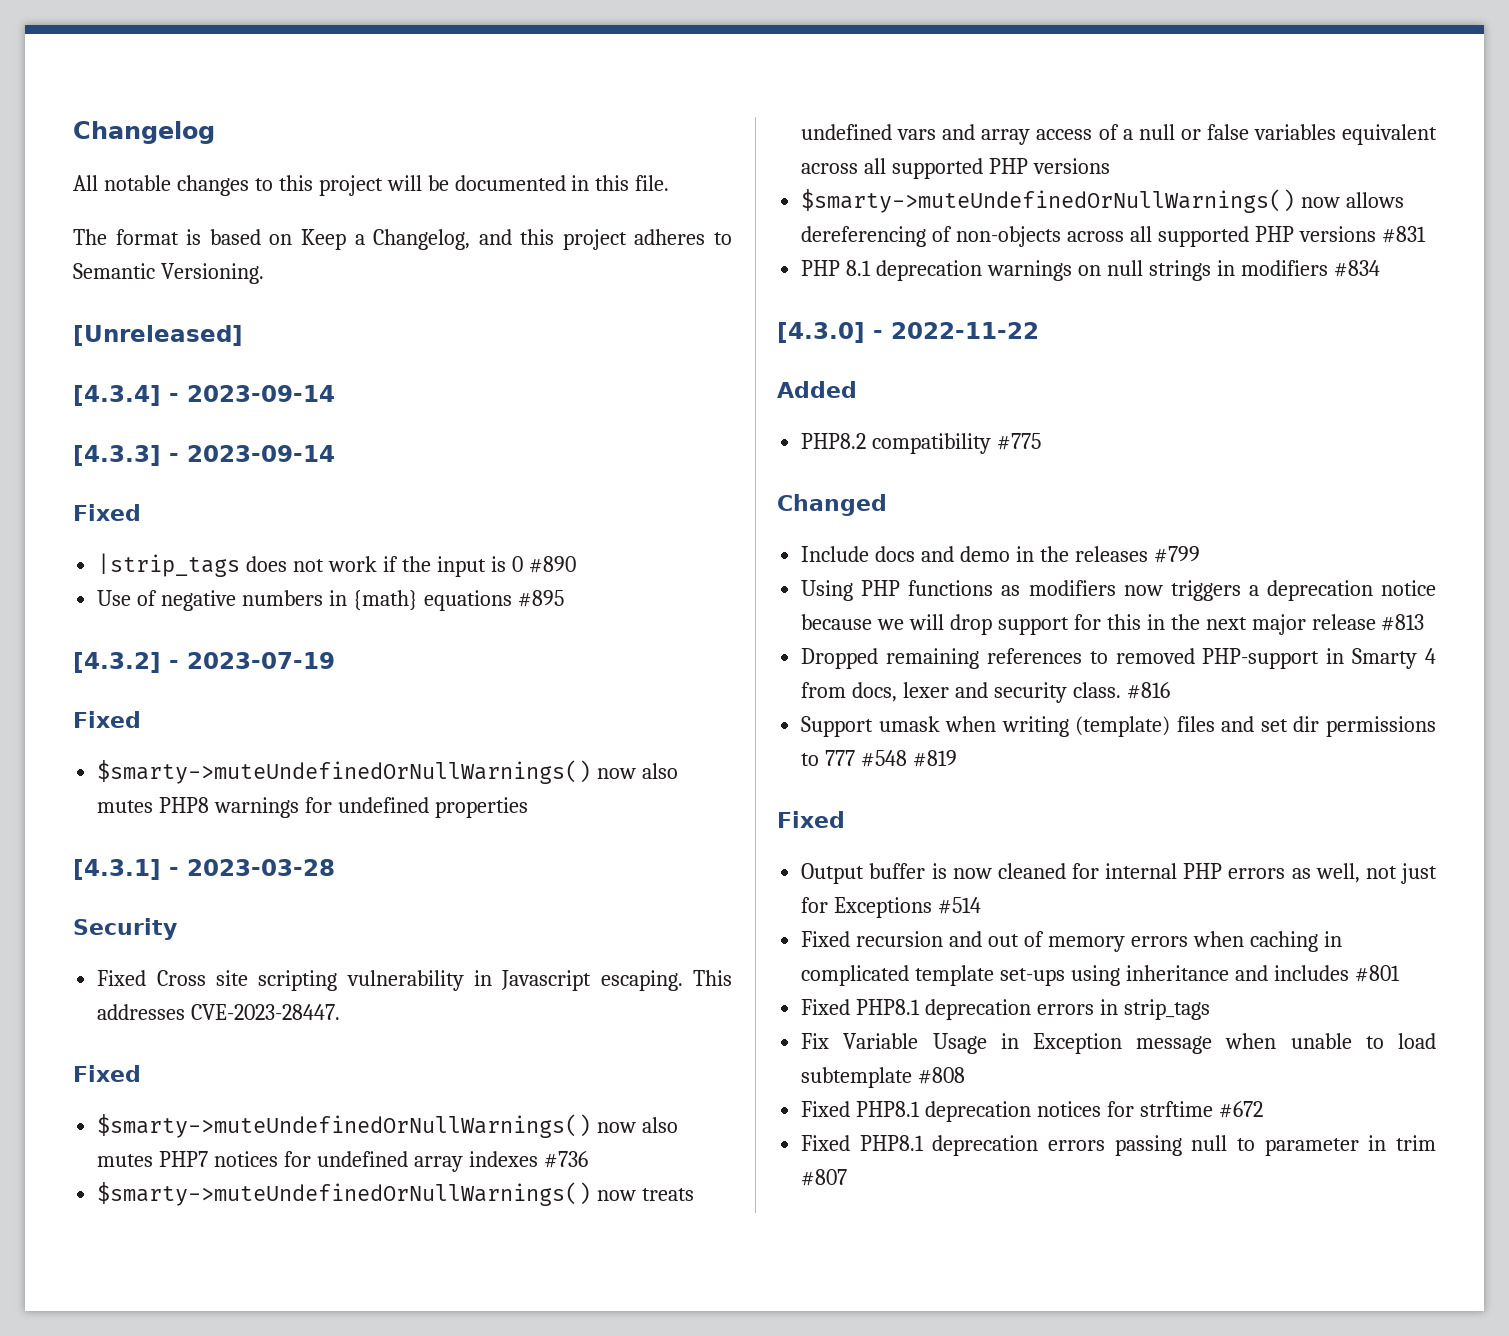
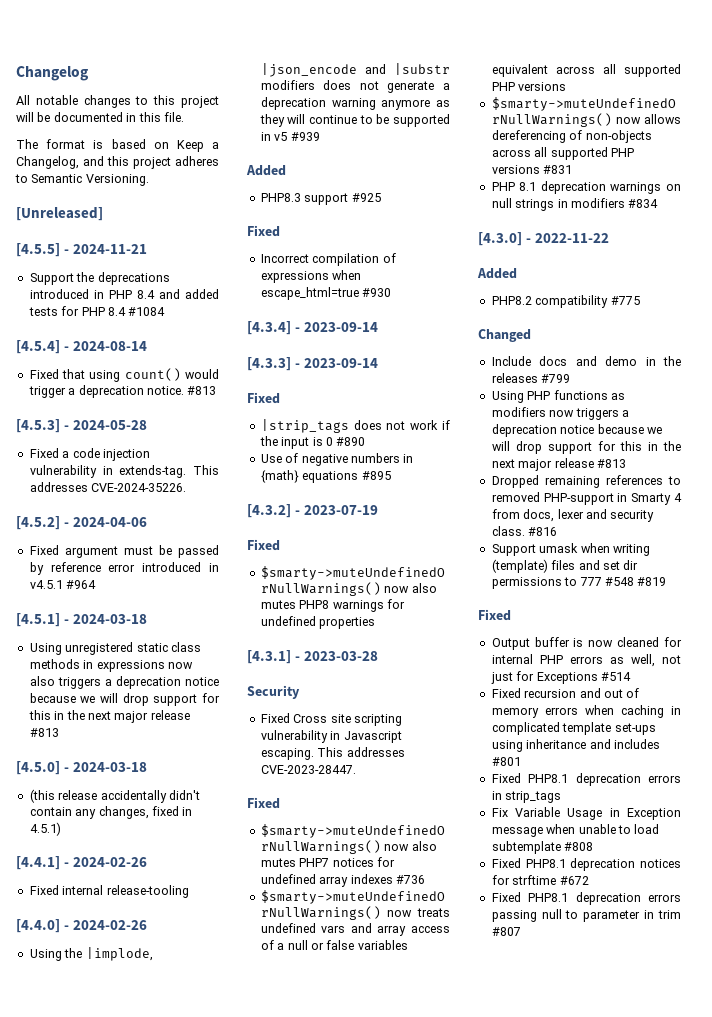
(243, 335) none -> [16,243,148,257] [29,272,170,285] [29,289,219,299] [28,306,166,316] [16,340,148,354] [29,368,219,382] [28,385,217,398] [16,419,148,433] [29,448,150,461] [29,465,219,478] [29,482,187,492] [16,516,148,530] [29,545,219,558] [29,562,219,575] [29,580,97,589] [16,613,148,627] [29,642,201,655] [29,659,193,672] [29,676,219,689] [29,693,221,706] [28,710,190,723] [29,728,59,737] [16,761,148,775] [29,789,200,803] [29,806,193,819] [29,822,61,836] [16,856,148,870] [29,885,189,898] [16,919,148,933] [29,947,153,961] [260,63,450,77] [260,80,450,93] [260,97,450,110] [259,114,450,127] [260,132,320,141] [246,165,286,176] [260,193,381,205] [247,225,280,237] [260,253,396,266] [260,270,362,283] [260,287,392,300] // [4.5.5] - 2024-11-21 // Support the deprecations introduced in PHP 8.4 and added tests for PHP 8.4 #1084 // [4.5.4] - 2024-08-14 // Fixed that using count() would trigger a deprecation notice. #813 // [4.5.3] - 2024-05-28 // Fixed a code injection vulnerability in extends-tag. This addresses CVE-2024-35226. // [4.5.2] - 2024-04-06 // Fixed argument must be passed by reference error introduced in v4.5.1 #964 // [4.5.1] - 2024-03-18 // Using unregistered static class methods in expressions now also triggers a deprecation notice because we will drop support for this in the next major release #813 // [4.5.0] - 2024-03-18 // (this release accidentally didn't contain any changes, fixed in 4.5.1) // [4.4.1] - 2024-02-26 // Fixed internal release-tooling // [4.4.0] - 2024-02-26 // Using the |implode, |json_encode and |substr modifiers does not generate a deprecation warning anymore as they will continue to be supported in v5 #939 // Added // PHP8.3 support #925 // Fixed // Incorrect compilation of expressions when escape_html=true #930

